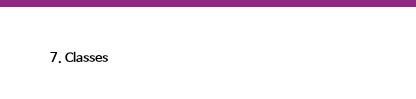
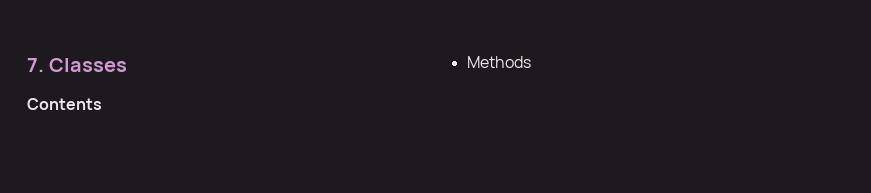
(109, 56) none -> [27,98,102,110] [466,56,531,68] // Contents // Methods

